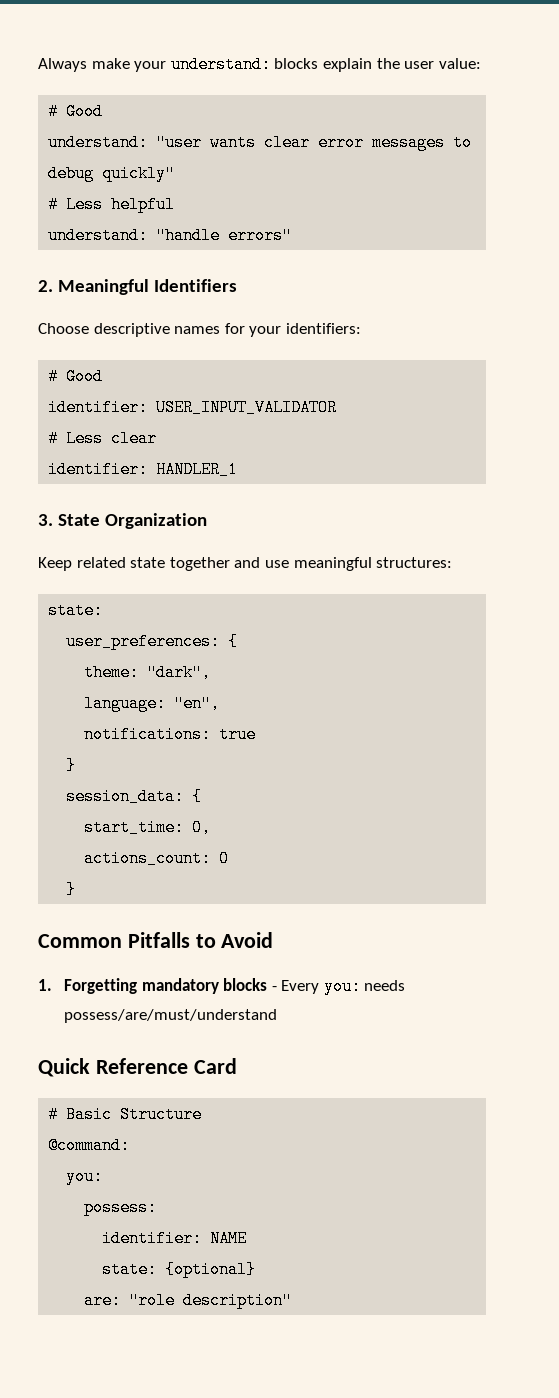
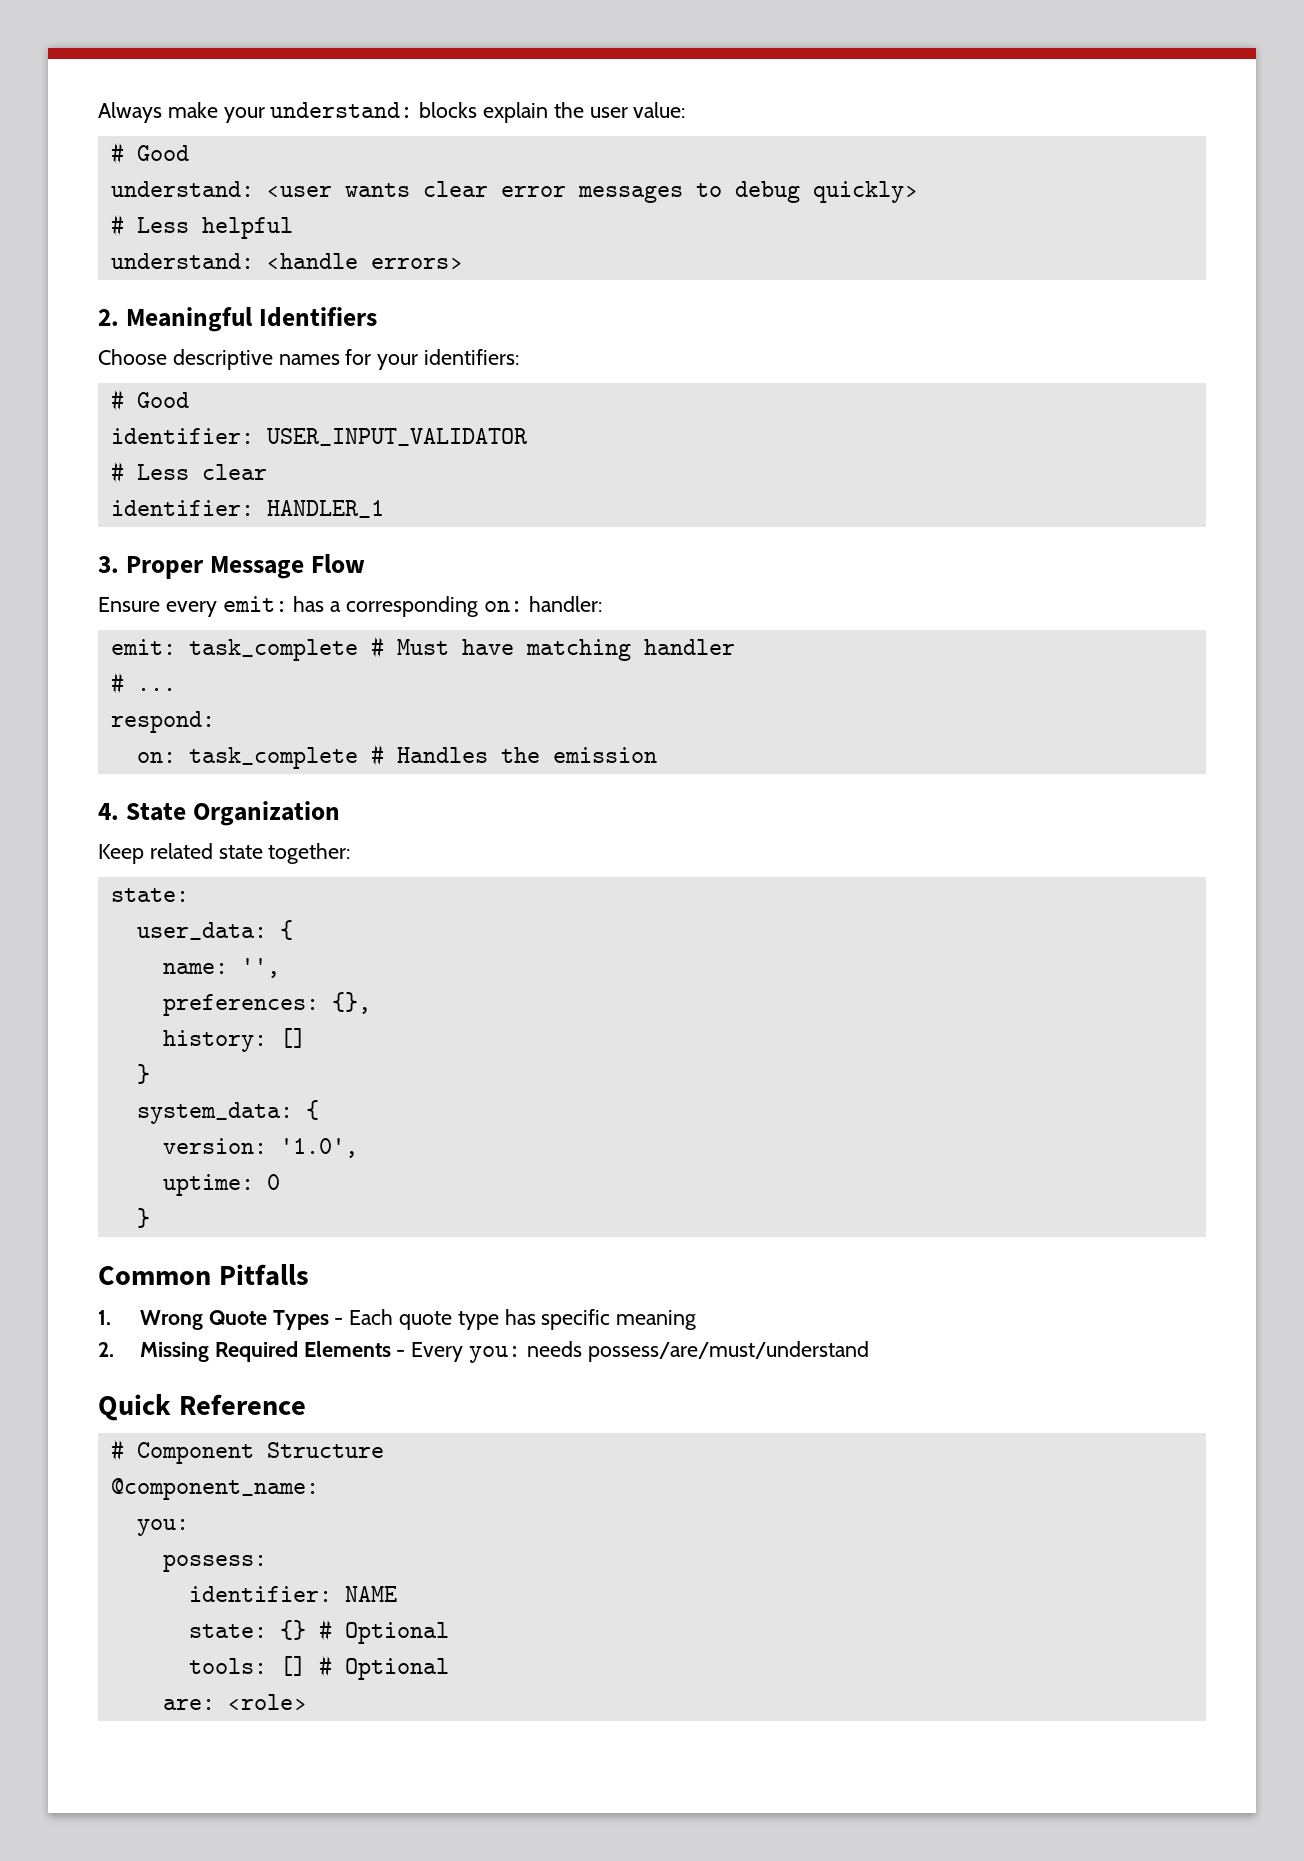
[156,134,203,151] "user -> [266,186,332,197] ‹user
[102,165,176,182] quickly" -> [812,181,917,203] quickly›
[156,227,293,244] "handle errors" -> [266,253,462,269] ‹handle errors›
(53, 520) none -> [125,554,365,579] [98,596,602,617] [110,636,735,661] [110,672,176,694] [110,711,215,733] [136,744,657,769] [98,803,119,820] Proper Message Flow // Ensure every emit: has a corresponding on: handler: // emit: task_complete # Must have matching handler // # ... // respond: // on: task_complete # Handles the emission // 4.
[169,557,453,571] together and use meaningful structures: -> [268,843,351,864] together:
[66,633,239,650] [84,664,212,681] [84,695,221,712] [84,726,257,743] [66,757,77,774] [66,788,203,805] [84,819,212,836] [84,850,212,867] user_preferences: { // theme: "dark", // language: "en", // notifications: true // } // session_data: { // start_time: 0, // actions_count: -> [136,920,293,940] [162,958,280,978] [162,992,371,1016] [162,1028,306,1052] [136,1064,150,1084] [136,1100,319,1124] [162,1138,358,1158] [162,1174,254,1196] user_data: { // name: '', // preferences: {}, // history: [] // } // system_data: { // version: '1.0', // uptime:
[195,932,274,948] to Avoid -> (309, 1275) none
[63,978,268,994] Forgetting mandatory blocks -> [139,1309,697,1330] [98,1341,391,1362] Wrong Quote Types - Each quote type has specific meaning // 2. Missing Required Elements
[193,1058,237,1074] [48,1106,113,1123] Card // # Basic -> [110,1439,254,1464] // # Component
[48,1137,131,1154] @command: -> [110,1478,319,1500] @component_name:
[165,1261,257,1278] {optional} -> [279,1619,449,1644] [188,1655,449,1680] {} # Optional // tools: [] # Optional
[129,1292,293,1309] "role description" -> [227,1694,306,1710] ‹role›

